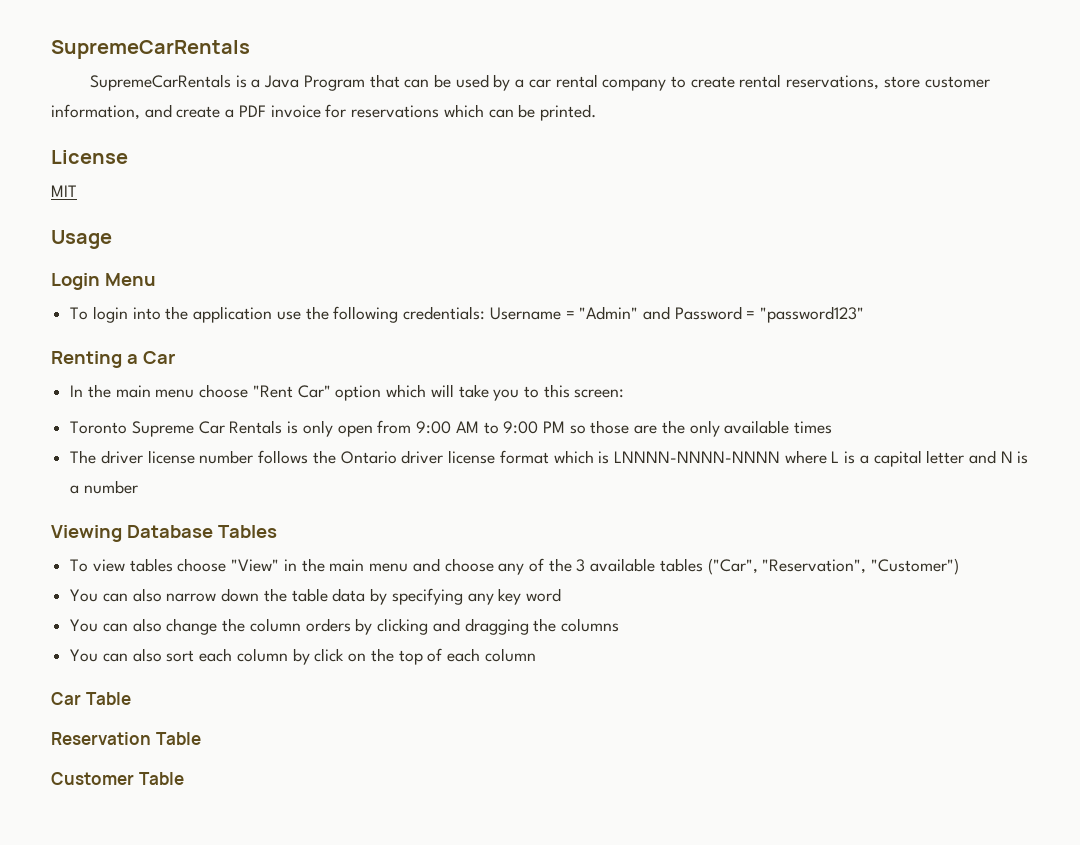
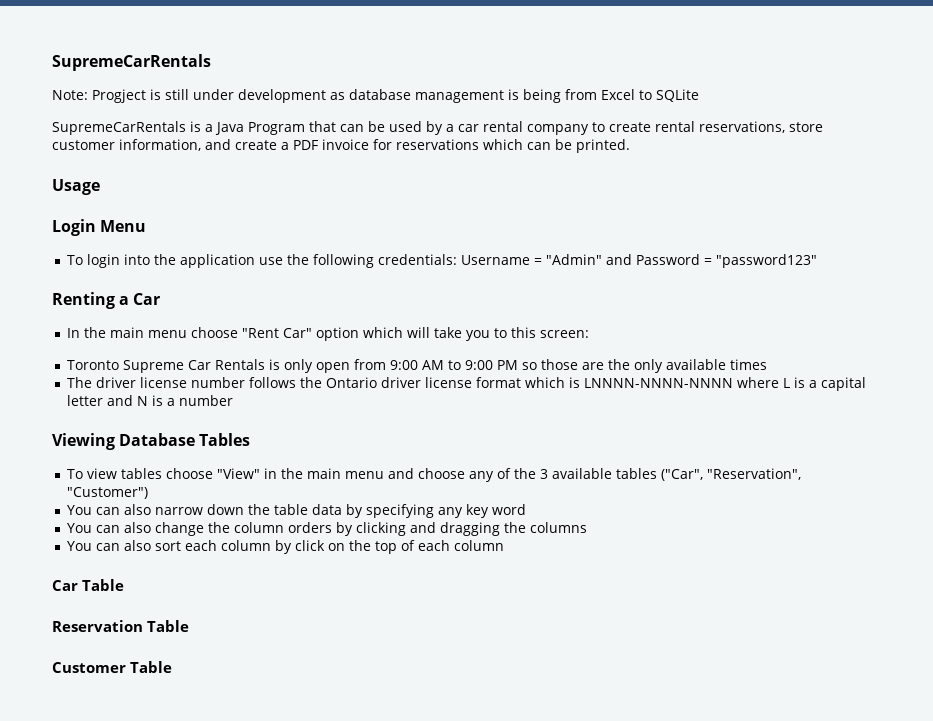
[51,40,250,59] SupremeCarRentals -> [52,54,211,71] [52,89,699,103] SupremeCarRentals // Note: Progject is still under development as database management is being from Excel to SQLite
[51,150,128,164] [51,185,77,197] // License // MIT -> (630, 146) none

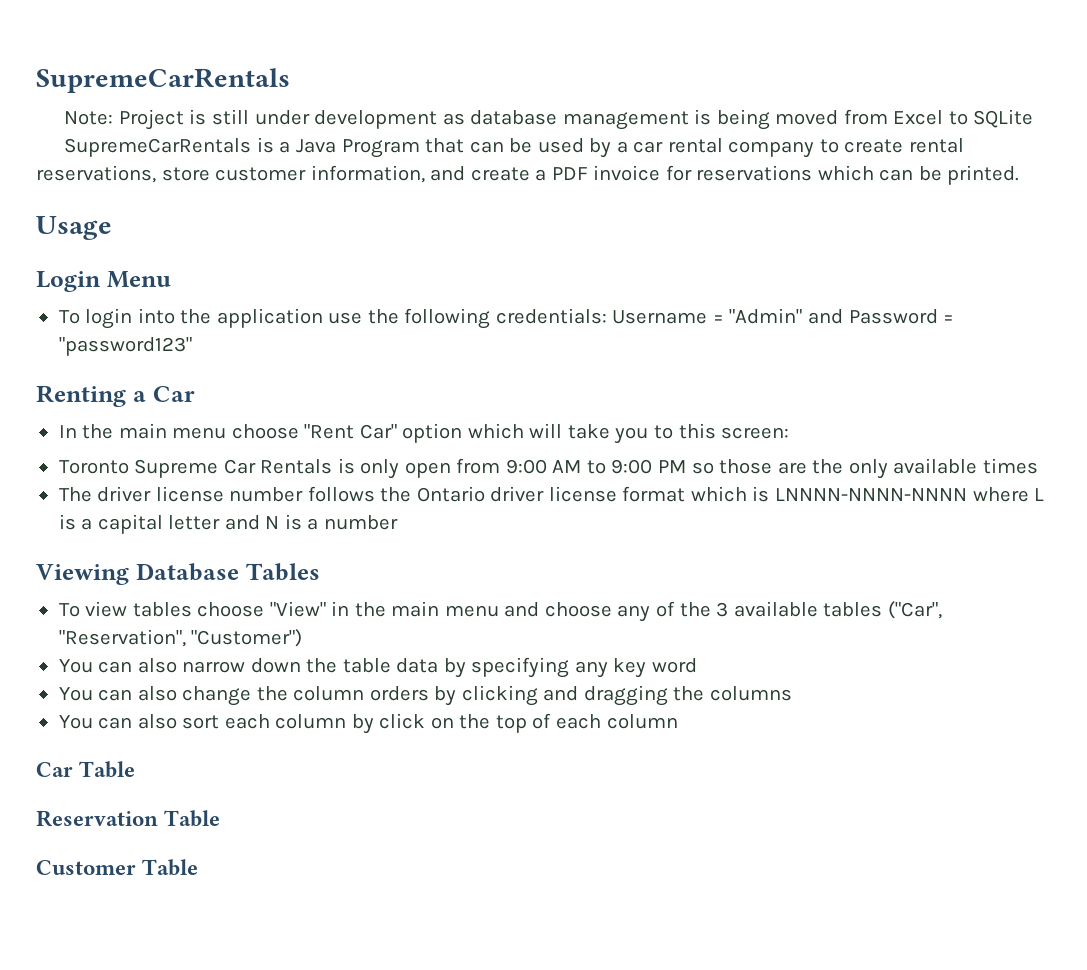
[92,89,146,103] Progject -> [118,109,184,130] Project
(561, 96) none -> [775,110,839,125] moved

